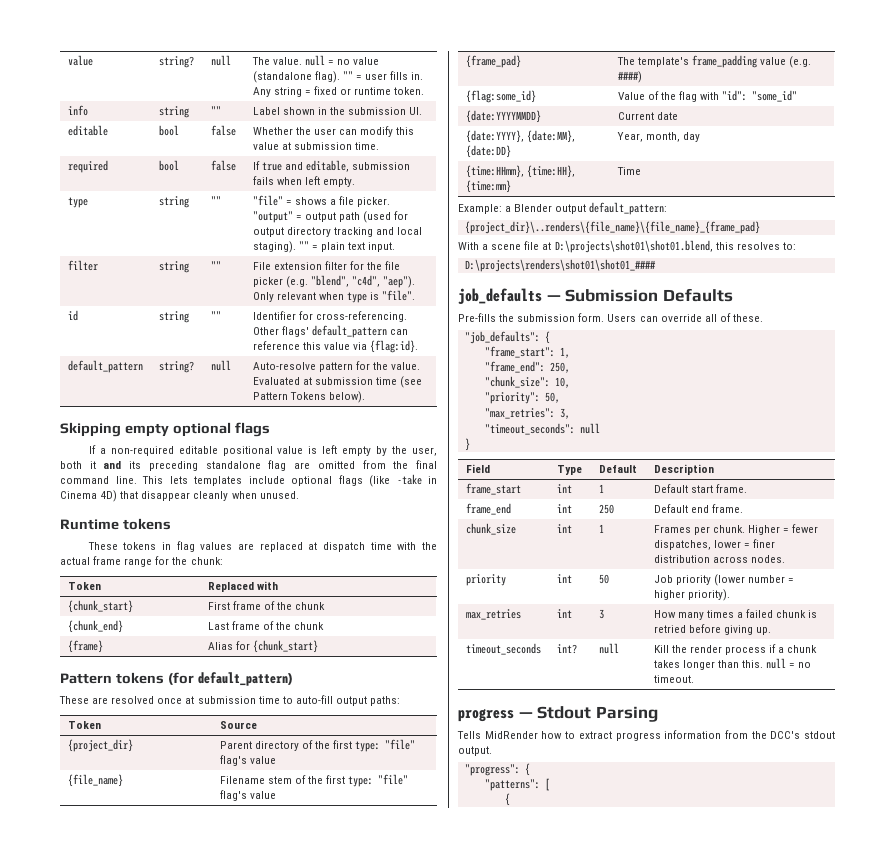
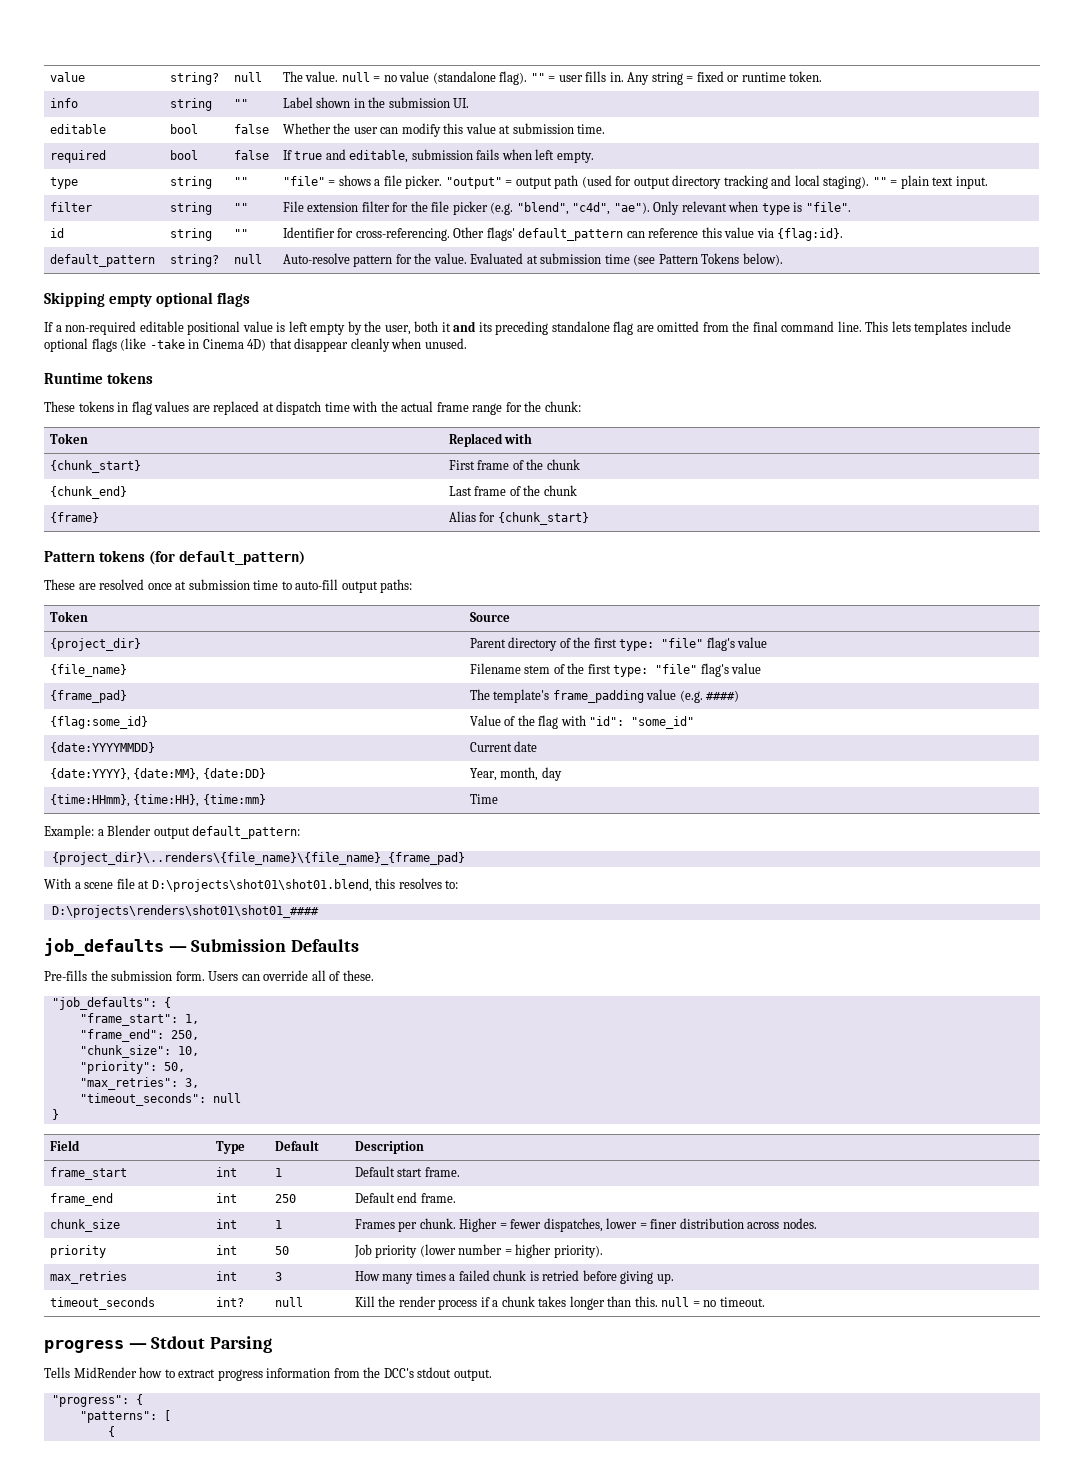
[383,276,416,288] "aep"). -> [613,202,650,214] "ae").

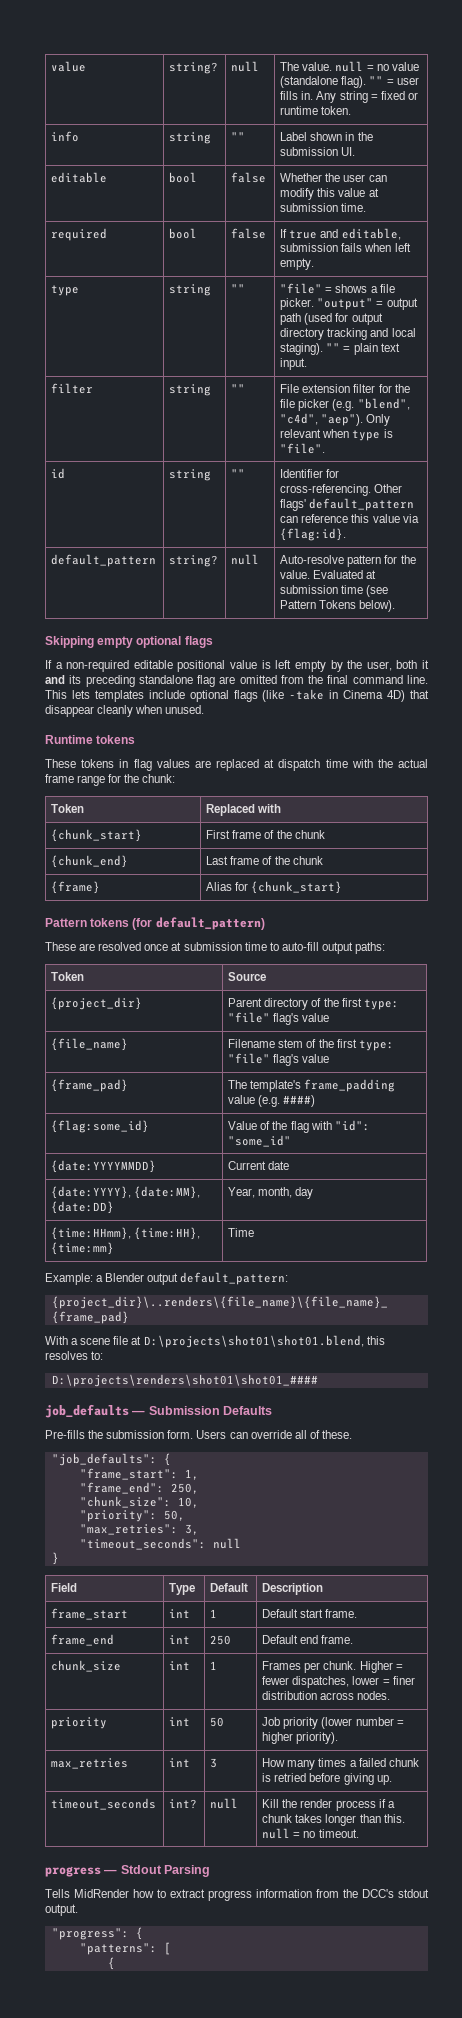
[613,202,650,214] "ae"). -> [321,414,364,426] "aep").

